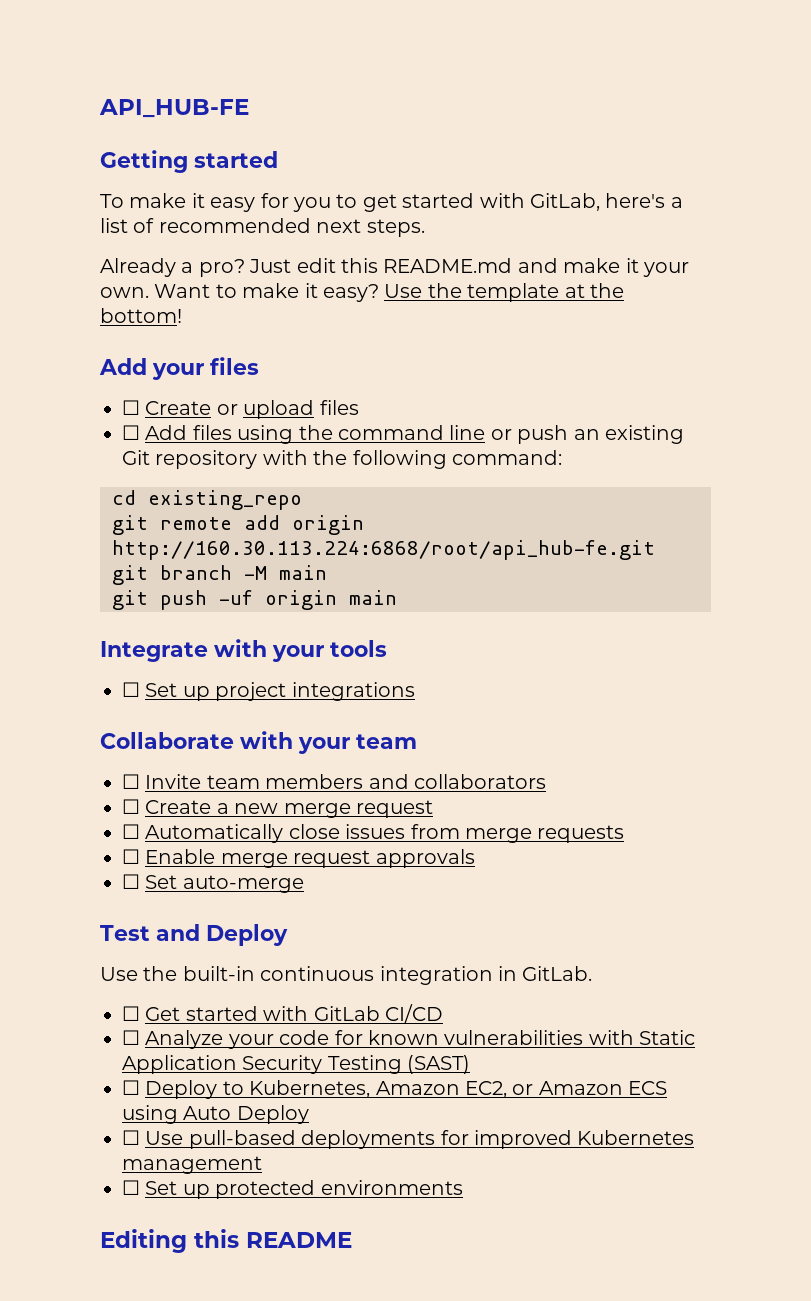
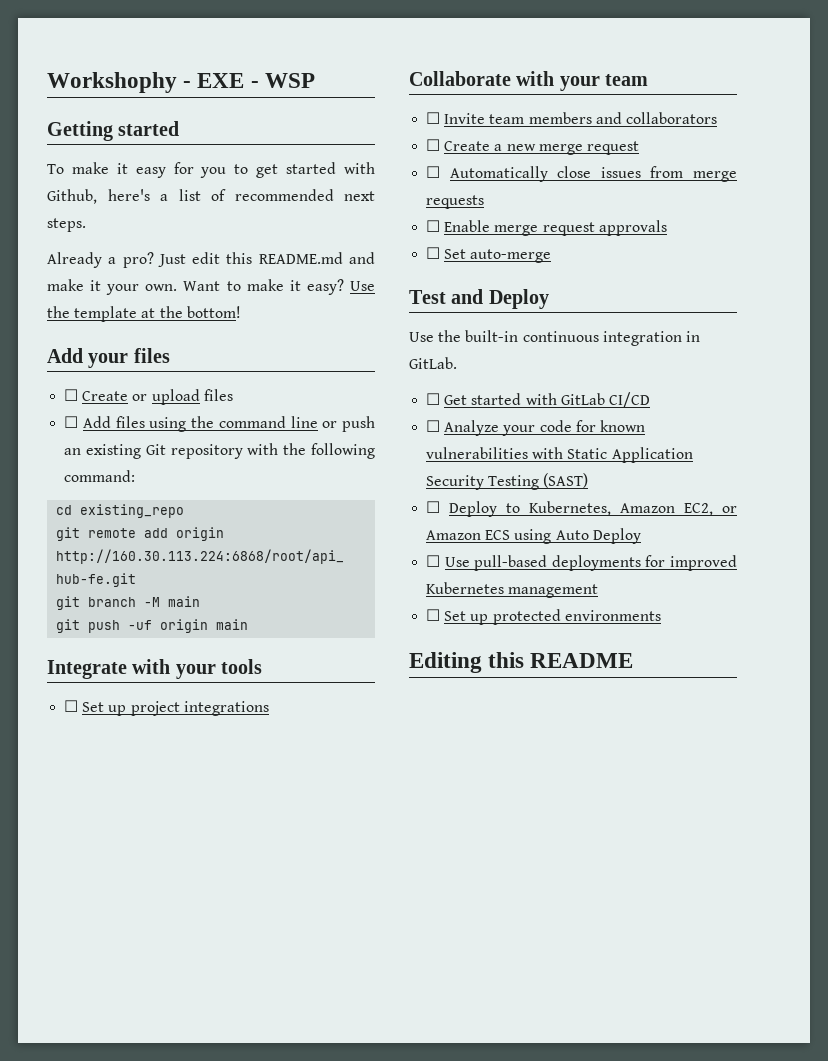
[99,99,249,118] API_HUB-FE -> [47,72,315,93] Workshophy - EXE - WSP
[530,193,600,211] GitLab, -> [47,189,97,204] Github,

